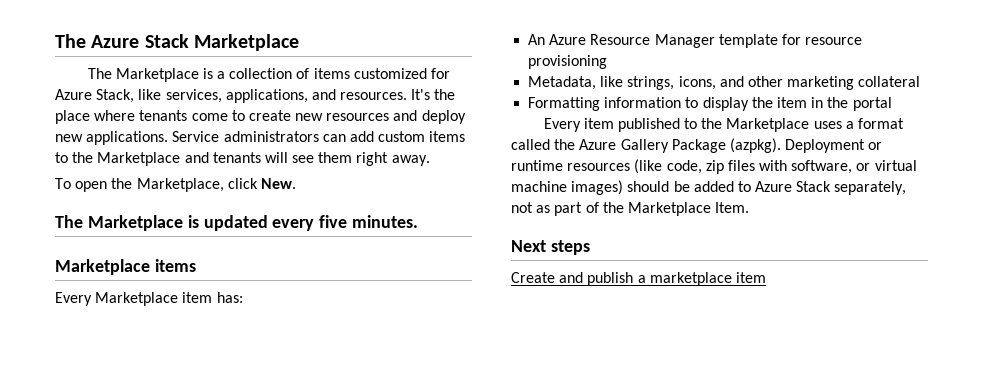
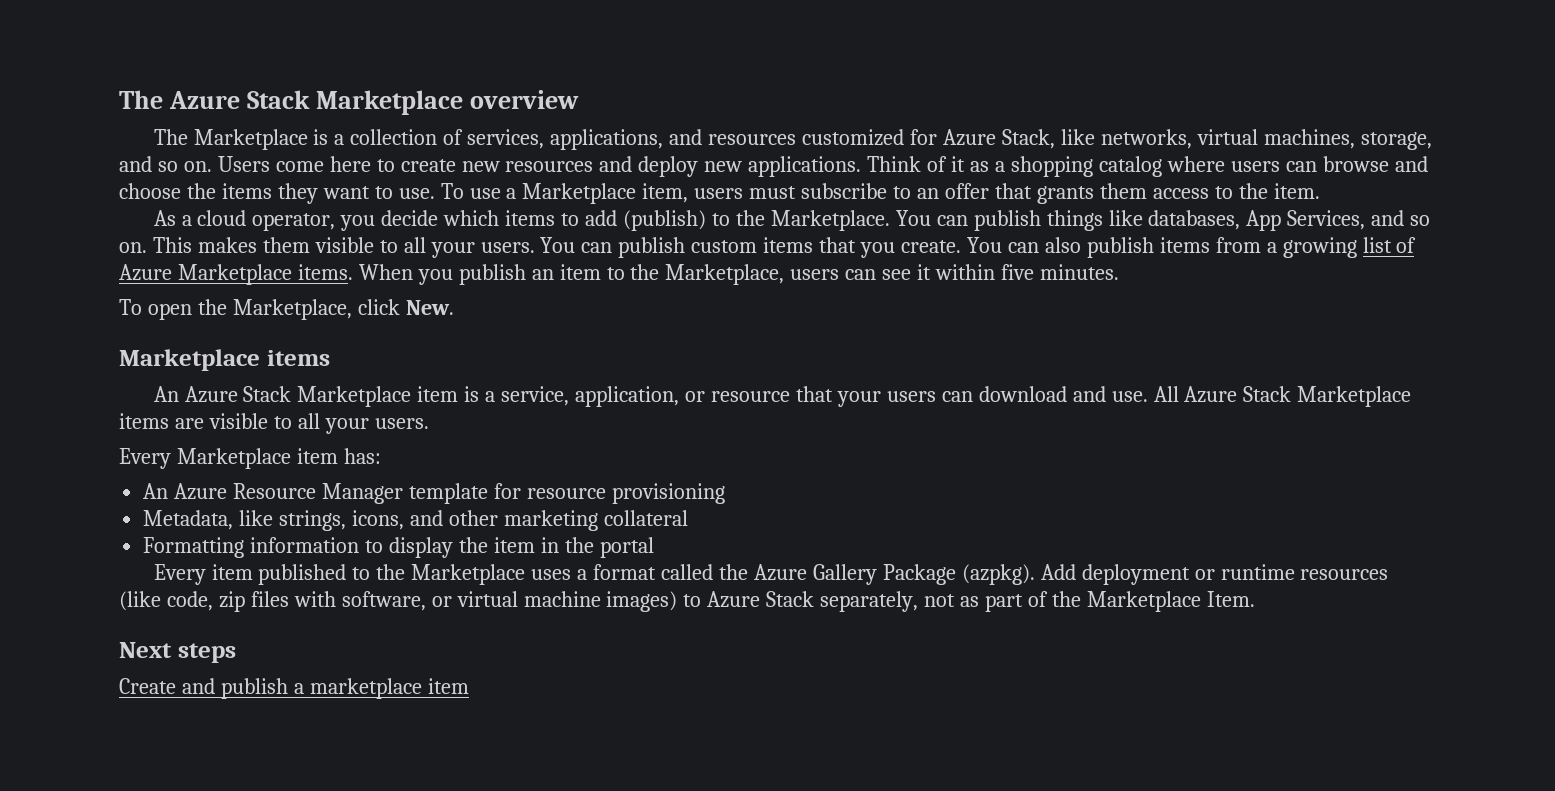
(299, 42) none -> [469,90,579,109] overview
[313,68,350,79] items -> [467,129,797,150] services, applications, and resources
[165,89,456,103] [55,110,228,124] services, applications, and resources. It's the place where tenants come -> [1100,129,1432,150] [119,156,371,172] networks, virtual machines, storage, and so on. Users come here
[172,131,466,142] [55,152,430,166] Service administrators can add custom items to the Marketplace and tenants will see them right away. -> [867,156,1428,177] [119,183,1320,204] [153,210,1431,231] [119,237,1417,258] [119,264,1119,285] Think of it as a shopping catalog where users can browse and choose the items they want to use. To use a Marketplace item, users must subscribe to an offer that grants them access to the item. // As a cloud operator, you decide which items to add (publish) to the Marketplace. You can publish things like databases, App Services, and so on. This makes them visible to all your users. You can publish custom items that you create. You can also publish items from a growing list of Azure Marketplace items. When you publish an item to the Marketplace, users can see it within five minutes.
[55,215,419,231] [55,259,196,275] The Marketplace is updated every five minutes. // Marketplace items -> [119,349,330,371] [153,386,1412,407] [119,413,429,434] Marketplace items // An Azure Stack Marketplace item is a service, application, or resource that your users can download and use. All Azure Stack Marketplace items are visible to all your users.
[785,139,866,153] Deployment -> [1040,564,1190,585] Add deployment
[627,181,734,192] should be added -> (678, 601) none

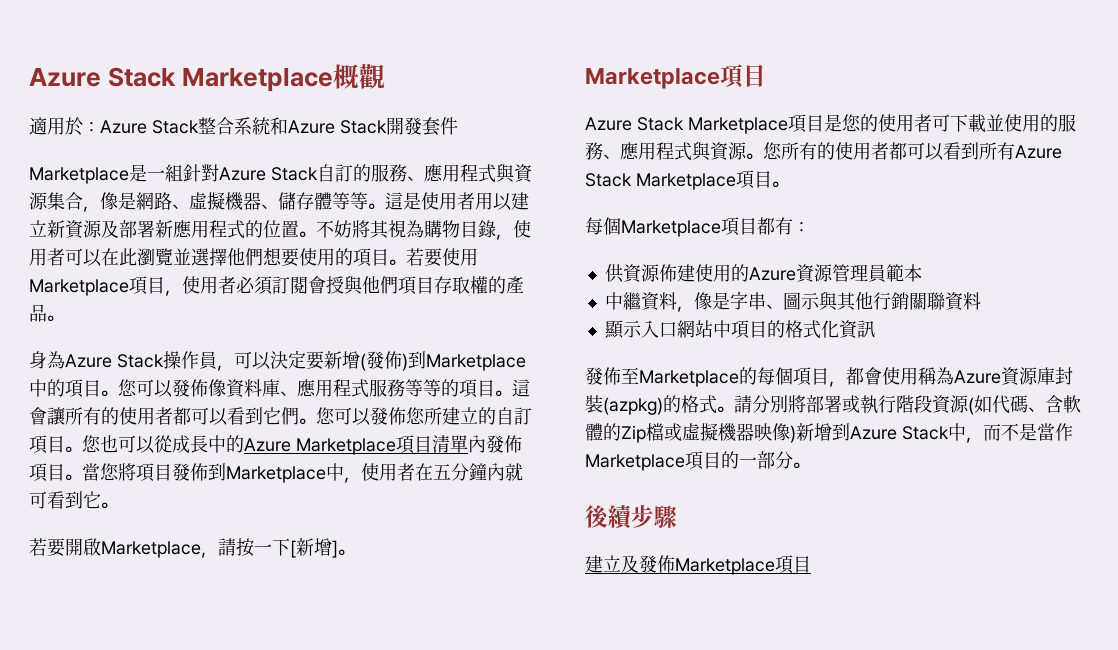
[119,90,579,115] [153,129,1432,150] [119,156,1428,177] [119,183,1320,204] [153,210,1431,231] [119,237,1417,258] [119,264,1119,285] [119,299,454,320] [119,349,330,371] [153,386,1412,407] [119,413,429,434] [119,448,381,469] [143,483,725,504] [143,510,688,531] [143,537,654,558] [153,564,1389,585] [119,591,1255,612] [119,642,236,663] [119,678,469,699] The Azure Stack Marketplace overview // The Marketplace is a collection of services, applications, and resources customized for Azure Stack, like networks, virtual machines, storage, and so on. Users come here to create new resources and deploy new applications. Think of it as a shopping catalog where users can browse and choose the items they want to use. To use a Marketplace item, users must subscribe to an offer that grants them access to the item. // As a cloud operator, you decide which items to add (publish) to the Marketplace. You can publish things like databases, App Services, and so on. This makes them visible to all your users. You can publish custom items that you create. You can also publish items from a growing list of Azure Marketplace items. When you publish an item to the Marketplace, users can see it within five minutes. // To open the Marketplace, click New. // Marketplace items // An Azure Stack Marketplace item is a service, application, or resource that your users can download and use. All Azure Stack Marketplace items are visible to all your users. // Every Marketplace item has: // An Azure Resource Manager template for resource provisioning // Metadata, like strings, icons, and other marketing collateral // Formatting information to display the item in the portal // Every item published to the Marketplace uses a format called the Azure Gallery Package (azpkg). Add deployment or runtime resources (like code, zip files with software, or virtual machine images) to Azure Stack separately, not as part of the Marketplace Item. // Next steps // Create and publish a marketplace item -> [29,64,385,92] [29,117,458,136] [29,163,533,184] [29,192,529,212] [29,220,531,240] [29,247,478,267] [29,275,524,296] [29,304,64,322] [29,350,526,371] [29,379,530,398] [29,407,532,426] [29,435,522,455] [29,463,523,483] [29,491,118,509] [29,538,355,558] [585,64,766,89] [585,114,1076,134] [585,141,1062,161] [585,170,789,190] [585,217,810,237] [604,264,922,283] [604,291,981,312] [603,320,875,339] [585,367,1073,387] [585,395,1081,415] [585,423,1073,443] [585,451,810,471] [585,505,677,529] [585,555,811,575] Azure Stack Marketplace概觀 // 適用於：Azure Stack整合系統和Azure Stack開發套件 // Marketplace是一組針對Azure Stack自訂的服務、應用程式與資源集合，像是網路、虛擬機器、儲存體等等。這是使用者用以建立新資源及部署新應用程式的位置。不妨將其視為購物目錄，使用者可以在此瀏覽並選擇他們想要使用的項目。若要使用Marketplace項目，使用者必須訂閱會授與他們項目存取權的產品。 // 身為Azure Stack操作員，可以決定要新增(發佈)到Marketplace中的項目。您可以發佈像資料庫、應用程式服務等等的項目。這會讓所有的使用者都可以看到它們。您可以發佈您所建立的自訂項目。您也可以從成長中的Azure Marketplace項目清單內發佈項目。當您將項目發佈到Marketplace中，使用者在五分鐘內就可看到它。 // 若要開啟Marketplace，請按一下[新增]。 // Marketplace項目 // Azure Stack Marketplace項目是您的使用者可下載並使用的服務、應用程式與資源。您所有的使用者都可以看到所有Azure Stack Marketplace項目。 // 每個Marketplace項目都有： // 供資源佈建使用的Azure資源管理員範本 // 中繼資料，像是字串、圖示與其他行銷關聯資料 // 顯示入口網站中項目的格式化資訊 // 發佈至Marketplace的每個項目，都會使用稱為Azure資源庫封裝(azpkg)的格式。請分別將部署或執行階段資源(如代碼、含軟體的Zip檔或虛擬機器映像)新增到Azure Stack中，而不是當作Marketplace項目的一部分。 // 後續步驟 // 建立及發佈Marketplace項目

